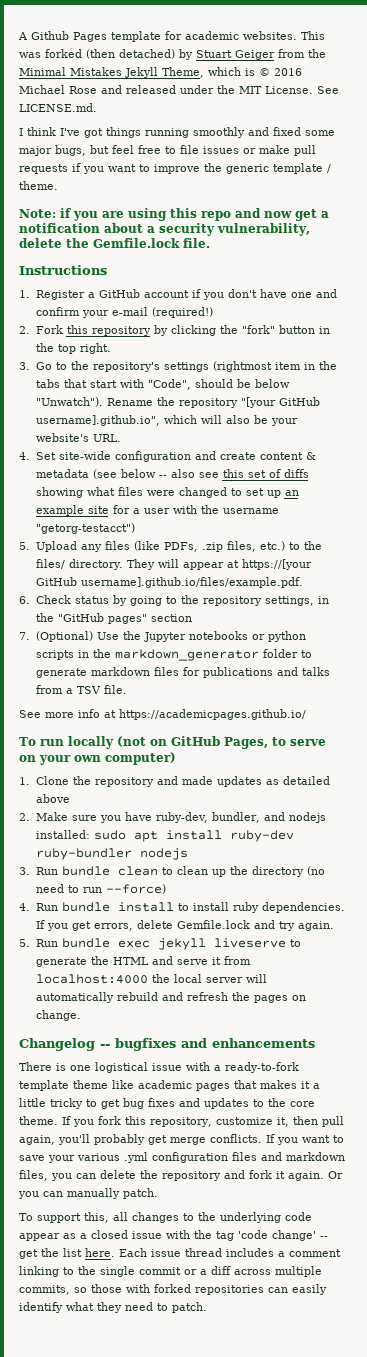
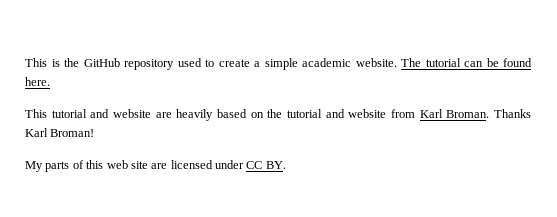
[18,31,325,42] [19,49,326,60] [19,67,302,78] [19,85,339,94] [19,103,97,112] [19,127,335,138] [19,145,316,156] [19,163,331,174] [19,181,58,190] [19,208,329,221] [19,223,310,236] [19,238,210,248] [19,265,107,275] [19,289,337,300] [35,307,213,318] [19,325,330,336] [35,343,111,354] [19,361,337,372] [35,379,290,390] [35,397,320,408] [35,415,298,426] [35,433,121,442] [19,451,316,462] [35,469,309,479] [35,487,299,498] [35,505,279,516] [35,523,135,534] [19,541,322,552] [35,559,313,570] [35,577,303,588] [19,595,329,606] [35,613,192,624] [19,631,306,642] [35,649,312,661] [35,667,330,678] [35,685,127,694] [19,709,306,720] [19,736,326,749] [19,752,176,765] [19,776,330,787] [35,794,70,803] [19,812,327,823] [35,830,294,842] [35,848,188,860] [19,866,325,877] [35,884,166,894] [19,902,345,913] [35,920,334,931] [19,938,301,950] [35,956,251,967] [35,974,267,984] [35,992,306,1003] [35,1010,81,1021] [19,1038,315,1051] [19,1062,299,1073] [19,1080,320,1091] [19,1098,315,1109] [19,1116,344,1127] [19,1134,344,1145] [19,1152,345,1163] [19,1170,343,1181] [18,1188,158,1199] [19,1212,312,1223] [19,1230,328,1241] [19,1248,341,1259] [19,1266,322,1277] [19,1284,327,1295] [19,1302,207,1313] A Github Pages template for academic websites. This was forked (then detached) by Stuart Geiger from the Minimal Mistakes Jekyll Theme, which is © 2016 Michael Rose and released under the MIT License. See LICENSE.md. // I think I've got things running smoothly and fixed some major bugs, but feel free to file issues or make pull requests if you want to improve the generic template / theme. // Note: if you are using this repo and now get a notification about a security vulnerability, delete the Gemfile.lock file. // Instructions // 1. Register a GitHub account if you don't have one and confirm your e-mail (required!) // 2. Fork this repository by clicking the "fork" button in the top right. // 3. Go to the repository's settings (rightmost item in the tabs that start with "Code", should be below "Unwatch"). Rename the repository "[your GitHub username].github.io", which will also be your website's URL. // 4. Set site-wide configuration and create content & metadata (see below -- also see this set of diffs showing what files were changed to set up an example site for a user with the username "getorg-testacct") // 5. Upload any files (like PDFs, .zip files, etc.) to the files/ directory. They will appear at https://[your GitHub username].github.io/files/example.pdf. // 6. Check status by going to the repository settings, in the "GitHub pages" section // 7. (Optional) Use the Jupyter notebooks or python scripts in the markdown_generator folder to generate markdown files for publications and talks from a TSV file. // See more info at https://academicpages.github.io/ // To run locally (not on GitHub Pages, to serve on your own computer) // 1. Clone the repository and made updates as detailed above // 2. Make sure you have ruby-dev, bundler, and nodejs installed: sudo apt install ruby-dev ruby-bundler nodejs // 3. Run bundle clean to clean up the directory (no need to run --force) // 4. Run bundle install to install ruby dependencies. If you get errors, delete Gemfile.lock and try again. // 5. Run bundle exec jekyll liveserve to generate the HTML and serve it from localhost:4000 the local server will automatically rebuild and refresh the pages on change. // Changelog -- bugfixes and enhancements // There is one logistical issue with a ready-to-fork template theme like academic pages that makes it a little tricky to get bug fixes and updates to the core theme. If you fork this repository, customize it, then pull again, you'll probably get merge conflicts. If you want to save your various .yml configuration files and markdown files, you can delete the repository and fork it again. Or you can manually patch. // To support this, all changes to the underlying code appear as a closed issue with the tag 'code change' -- get the list here. Each issue thread includes a comment linking to the single commit or a diff across multiple commits, so those with forked repositories can easily identify what they need to patch. -> [25,58,532,70] [25,77,50,86] [25,109,532,121] [25,128,95,137] [25,160,286,172] This is the GitHub repository used to create a simple academic website. The tutorial can be found here. // This tutorial and website are heavily based on the tutorial and website from Karl Broman. Thanks Karl Broman! // My parts of this web site are licensed under CC BY.

